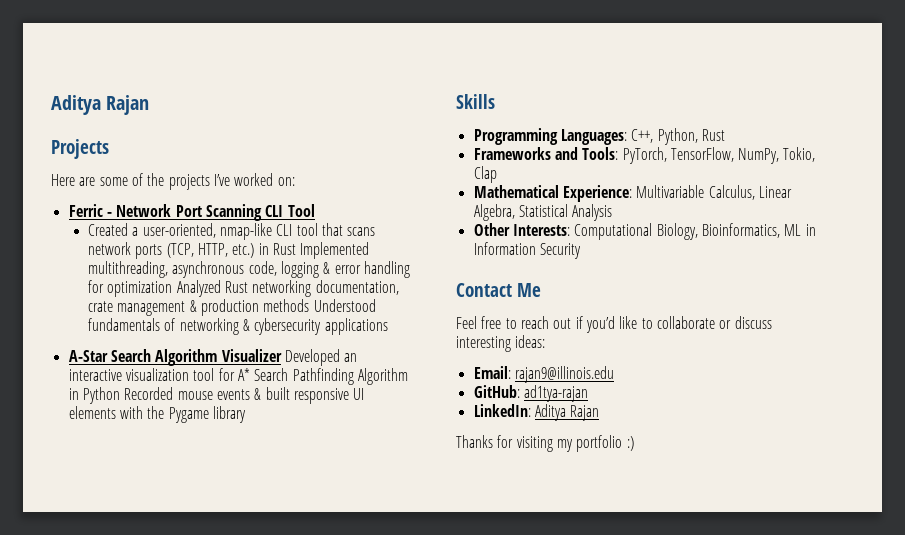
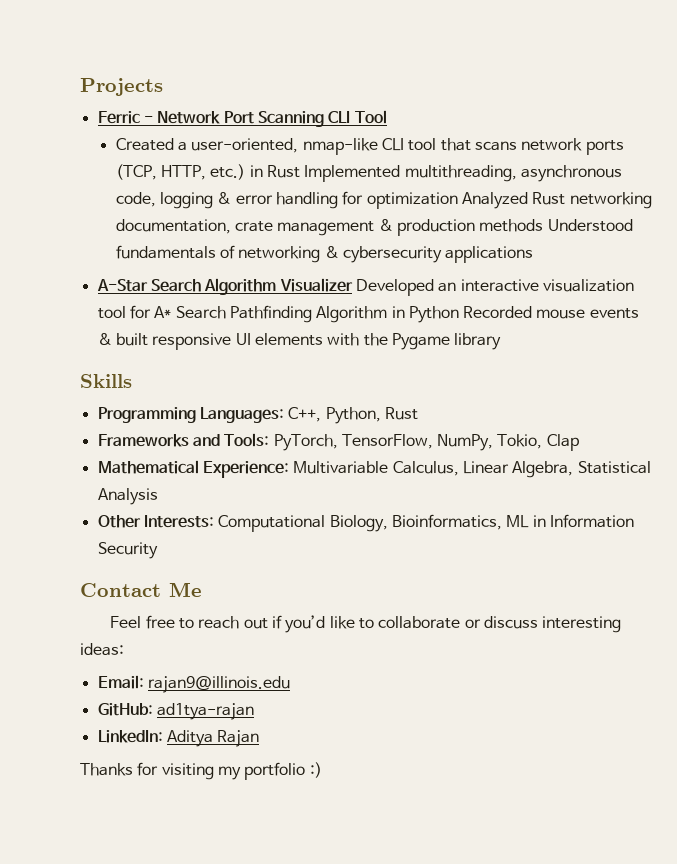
[51,95,150,115] Aditya Rajan // -> (80, 87) none
[51,173,295,190] // Here are some of the projects I’ve worked on: -> (163, 87) none

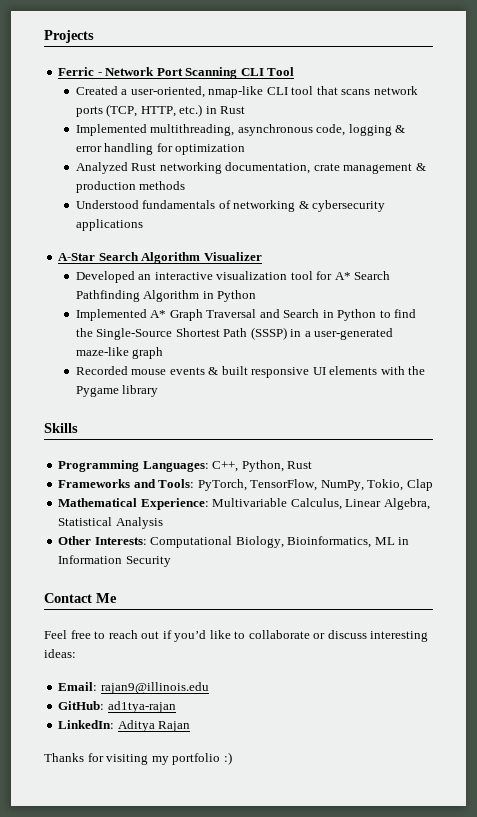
(300, 171) none -> (246, 110) //
(458, 200) none -> (246, 149) //
(544, 225) none -> (186, 185) //
(353, 285) none -> (262, 256) //
(459, 314) none -> [75,309,417,321] [75,327,394,340] [75,347,164,359] // Implemented A* Graph Traversal and Search in Python to find the Single-Source Shortest Path (SSSP) in a user-generated maze-like graph //

